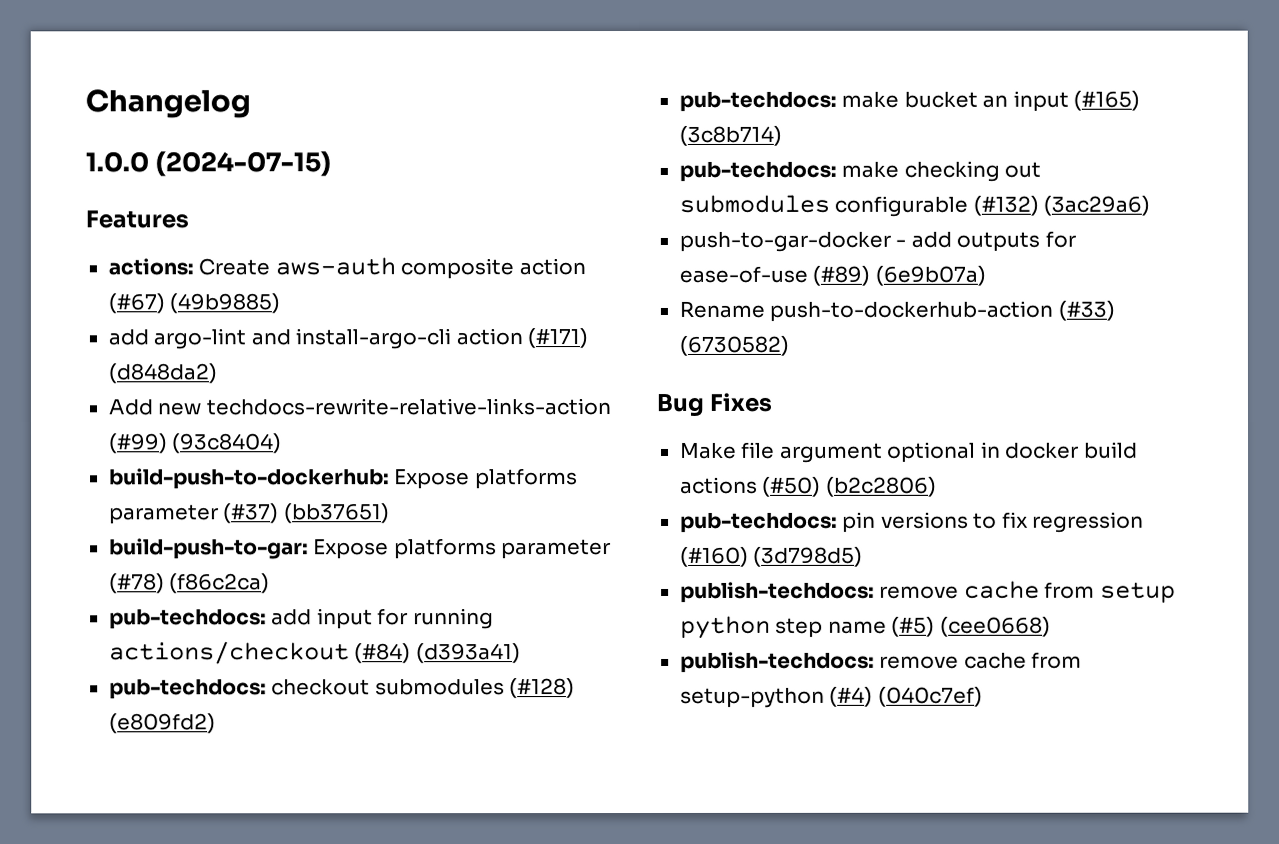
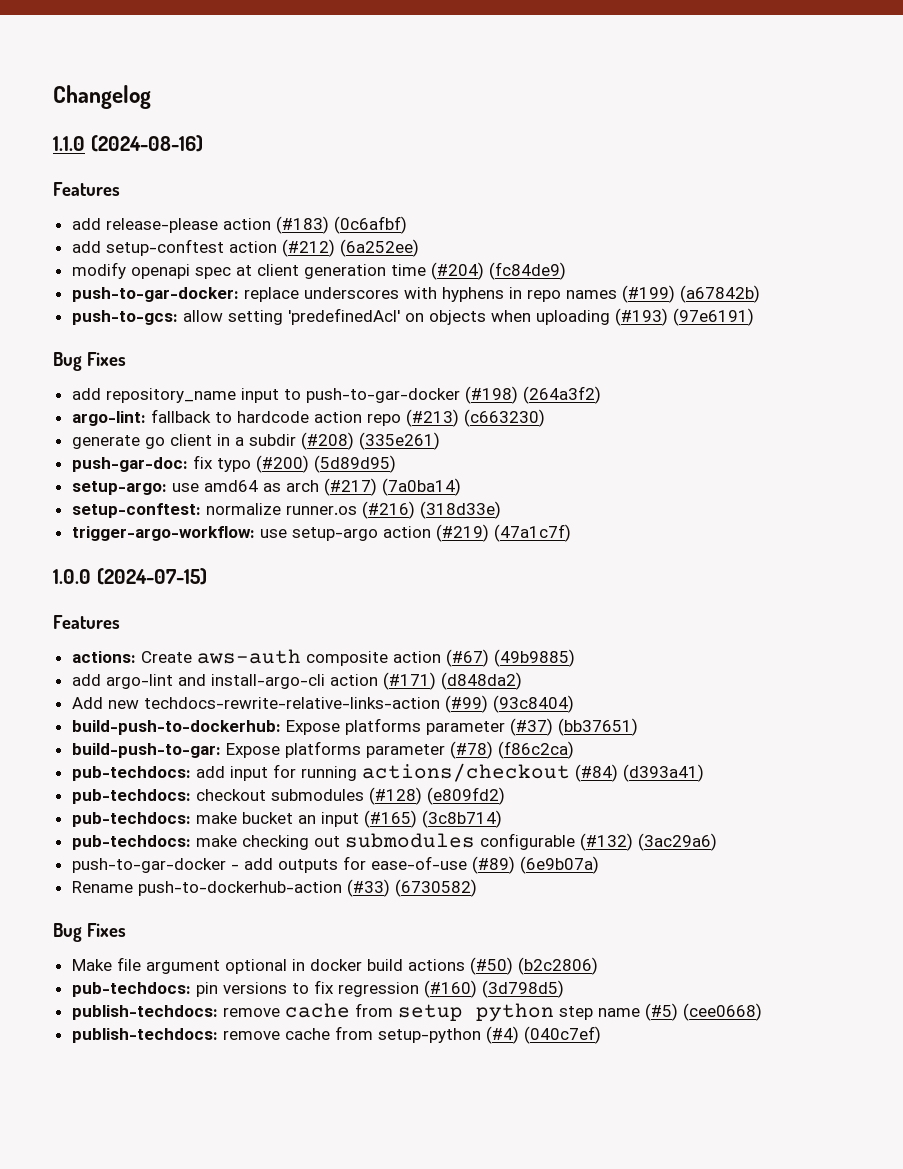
(251, 104) none -> [53,135,203,152] [53,182,120,196] [71,216,407,234] [71,239,419,257] [71,262,566,280] [71,285,760,303] [71,308,754,326] [53,352,126,371] [71,386,601,404] [71,409,545,427] [71,432,440,450] [71,455,396,473] [71,478,461,496] [71,501,501,519] [71,524,571,542] // 1.1.0 (2024-08-16) // Features // add release-please action (#183) (0c6afbf) // add setup-conftest action (#212) (6a252ee) // modify openapi spec at client generation time (#204) (fc84de9) // push-to-gar-docker: replace underscores with hyphens in repo names (#199) (a67842b) // push-to-gcs: allow setting 'predefinedAcl' on objects when uploading (#193) (97e6191) // Bug Fixes // add repository_name input to push-to-gar-docker (#198) (264a3f2) // argo-lint: fallback to hardcode action repo (#213) (c663230) // generate go client in a subdir (#208) (335e261) // push-gar-doc: fix typo (#200) (5d89d95) // setup-argo: use amd64 as arch (#217) (7a0ba14) // setup-conftest: normalize runner.os (#216) (318d33e) // trigger-argo-workflow: use setup-argo action (#219) (47a1c7f)

